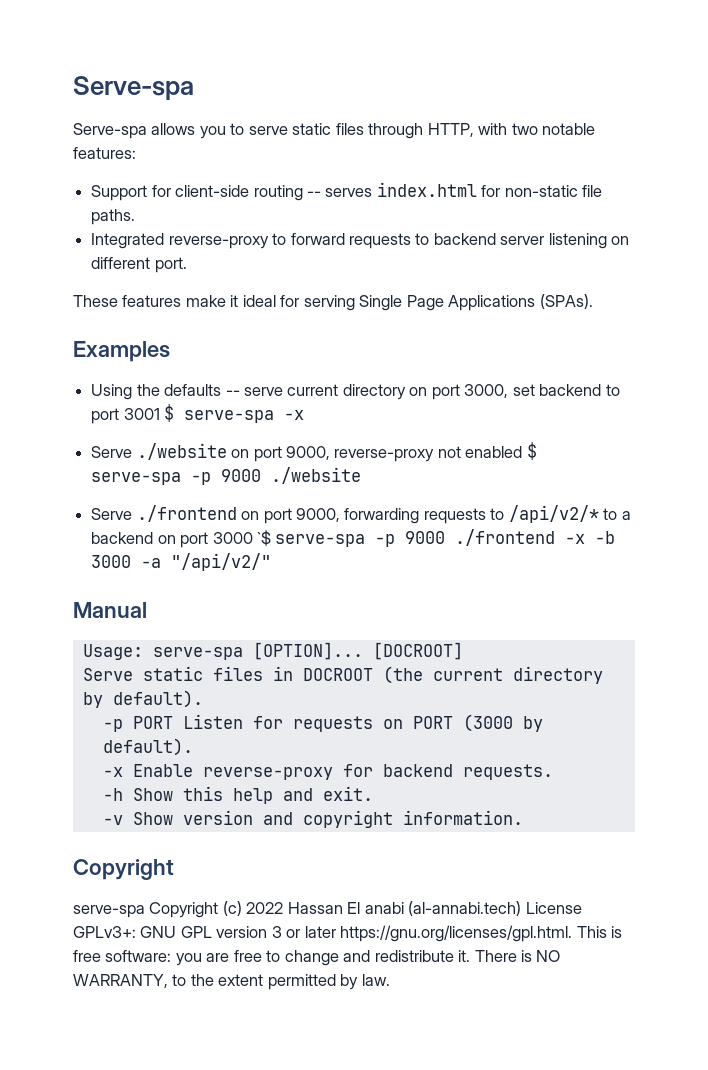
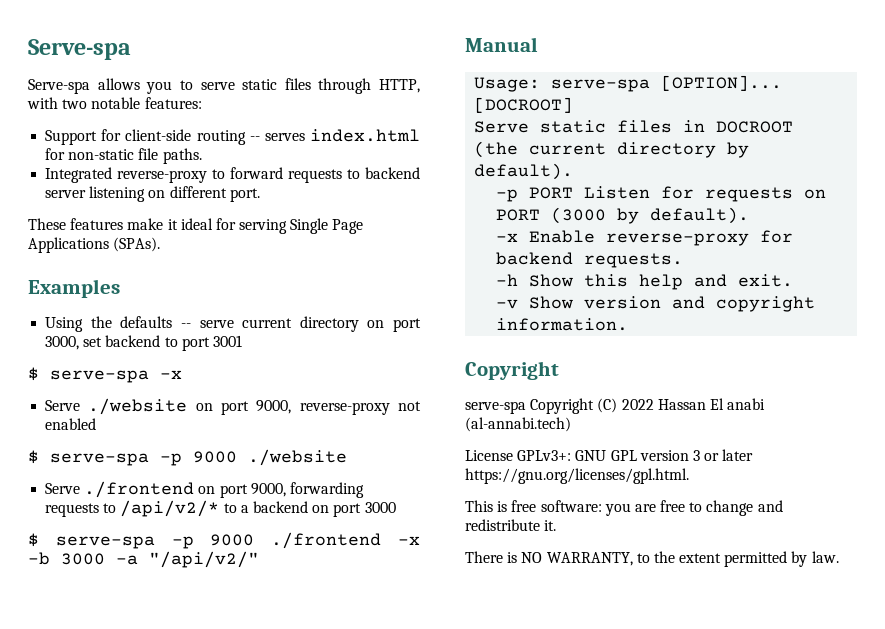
(160, 414) none -> (242, 341) //
(523, 452) none -> (97, 424) //
[256,530,271,546] `$ -> [28,533,39,547] // $
[222,901,242,916] (c) -> [597,398,618,413] (C)
(522, 908) none -> (571, 424) //
(573, 933) none -> (689, 476) //
(471, 956) none -> (557, 525) //

